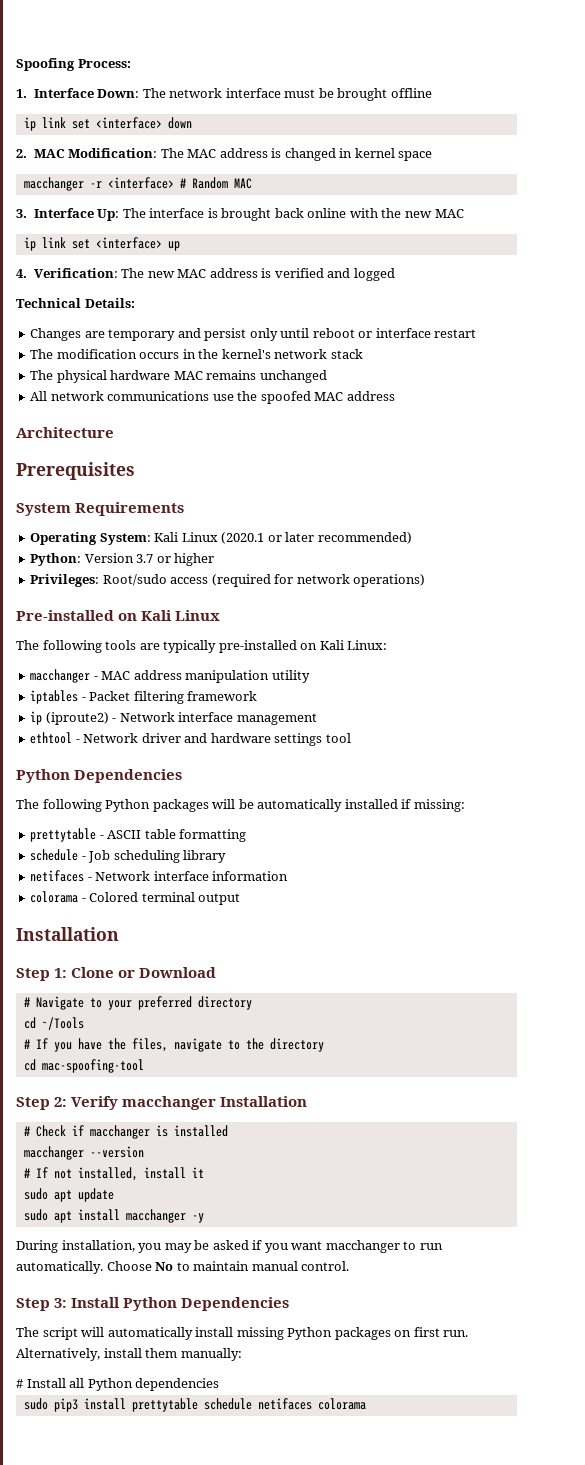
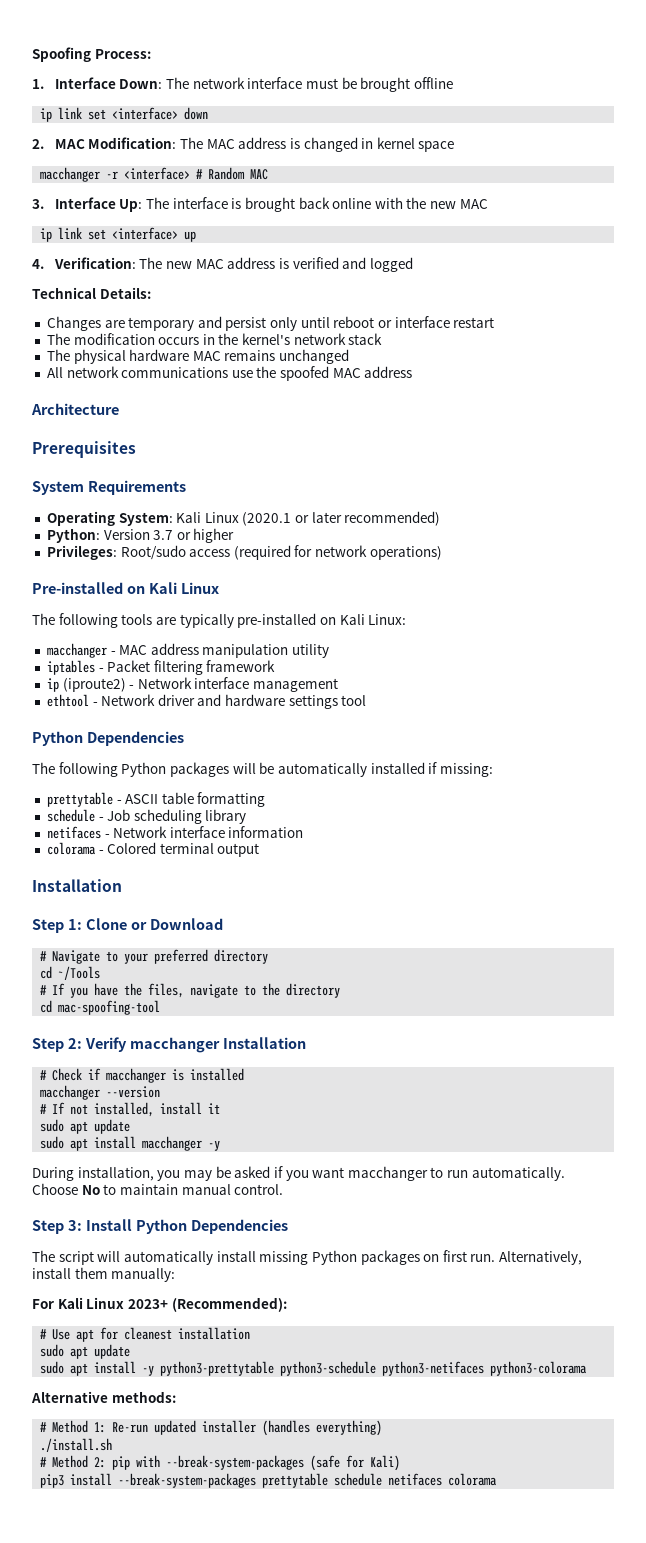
[16,1378,220,1391] [23,1398,48,1410] # Install all Python dependencies // sudo -> [32,1297,287,1312] [40,1327,251,1342] [40,1344,131,1359] [40,1361,588,1376] [31,1391,176,1403] [40,1420,383,1436] [40,1438,113,1452] [40,1455,401,1471] For Kali Linux 2023+ (Recommended): // # Use apt for cleanest installation // sudo apt update // sudo apt install -y python3-prettytable python3-schedule python3-netifaces python3-colorama // Alternative methods: // # Method 1: Re-run updated installer (handles everything) // ./install.sh // # Method 2: pip with --break-system-packages (safe for Kali) //
(126, 1404) none -> [118,1473,257,1488] --break-system-packages

